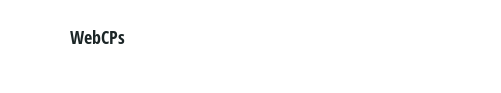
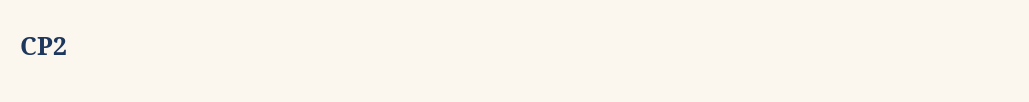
[70,30,125,44] WebCPs -> [20,37,67,55] CP2

